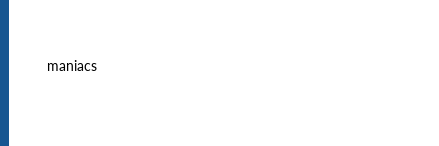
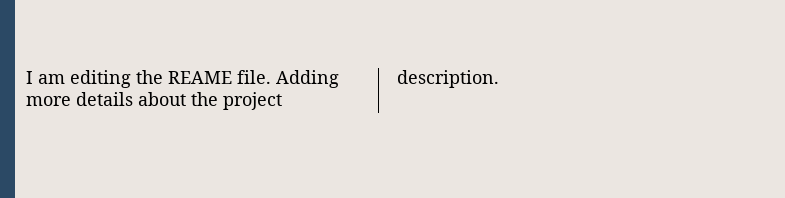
[47,60,97,71] maniacs -> [26,70,339,88] [26,92,282,110] [397,70,499,88] I am editing the REAME file. Adding more details about the project description.

